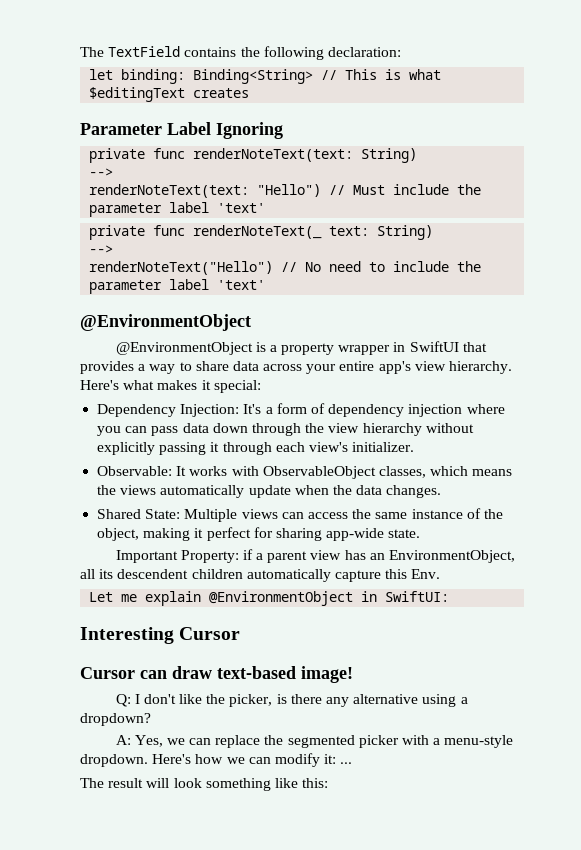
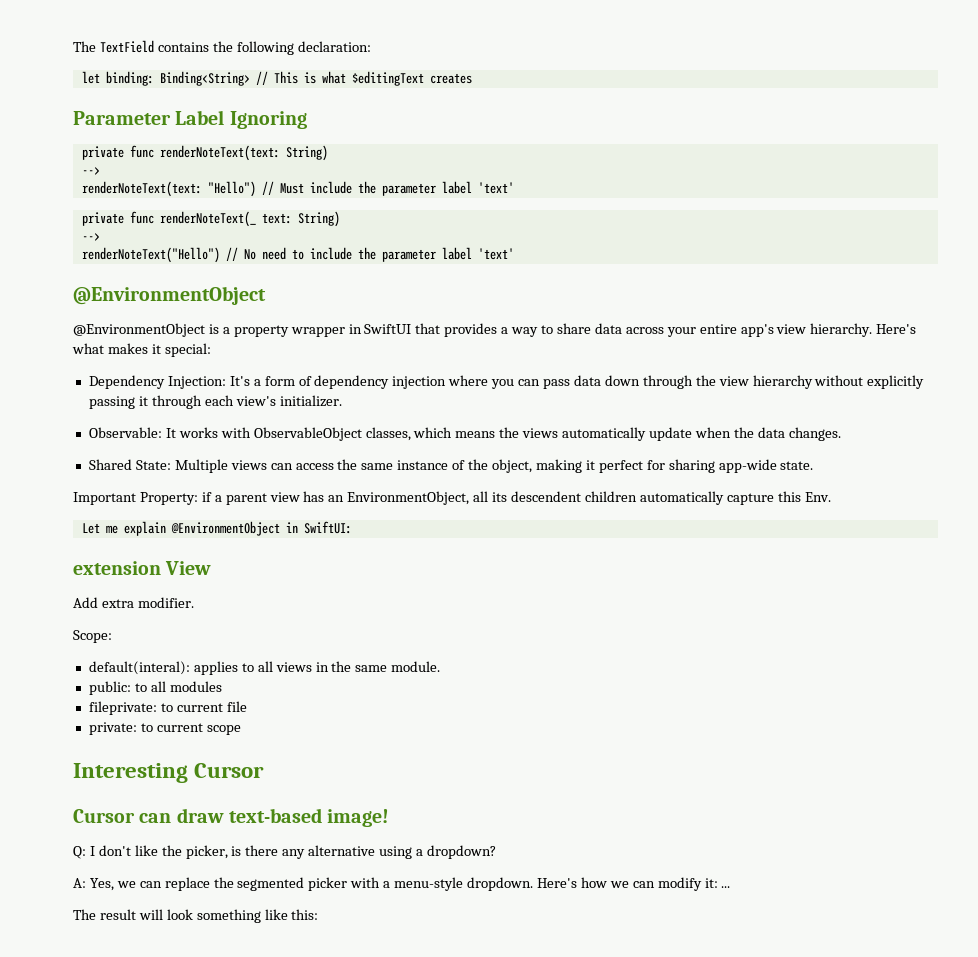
(450, 596) none -> [73,561,212,575] [73,597,194,608] [73,630,112,643] [88,661,441,675] [88,681,222,695] [88,701,247,715] [88,722,241,735] // extension View // Add extra modifier. // Scope: // default(interal): applies to all views in the same module. // public: to all modules // fileprivate: to current file // private: to current scope

